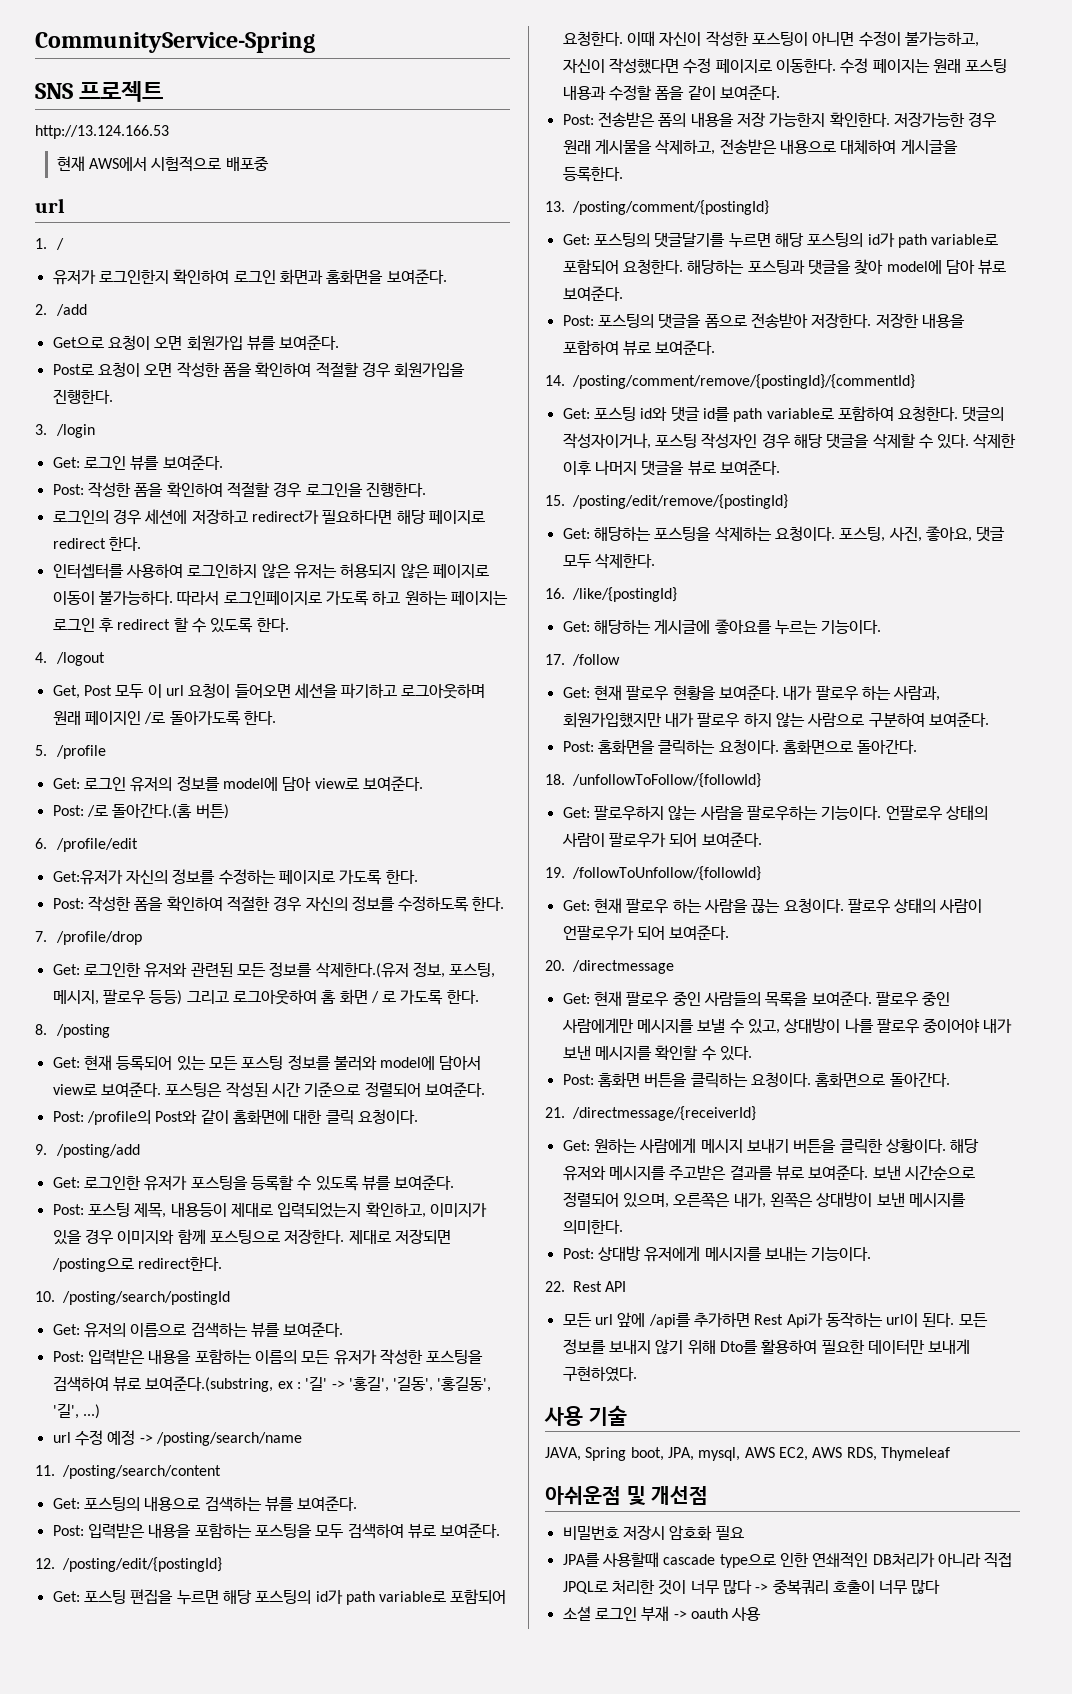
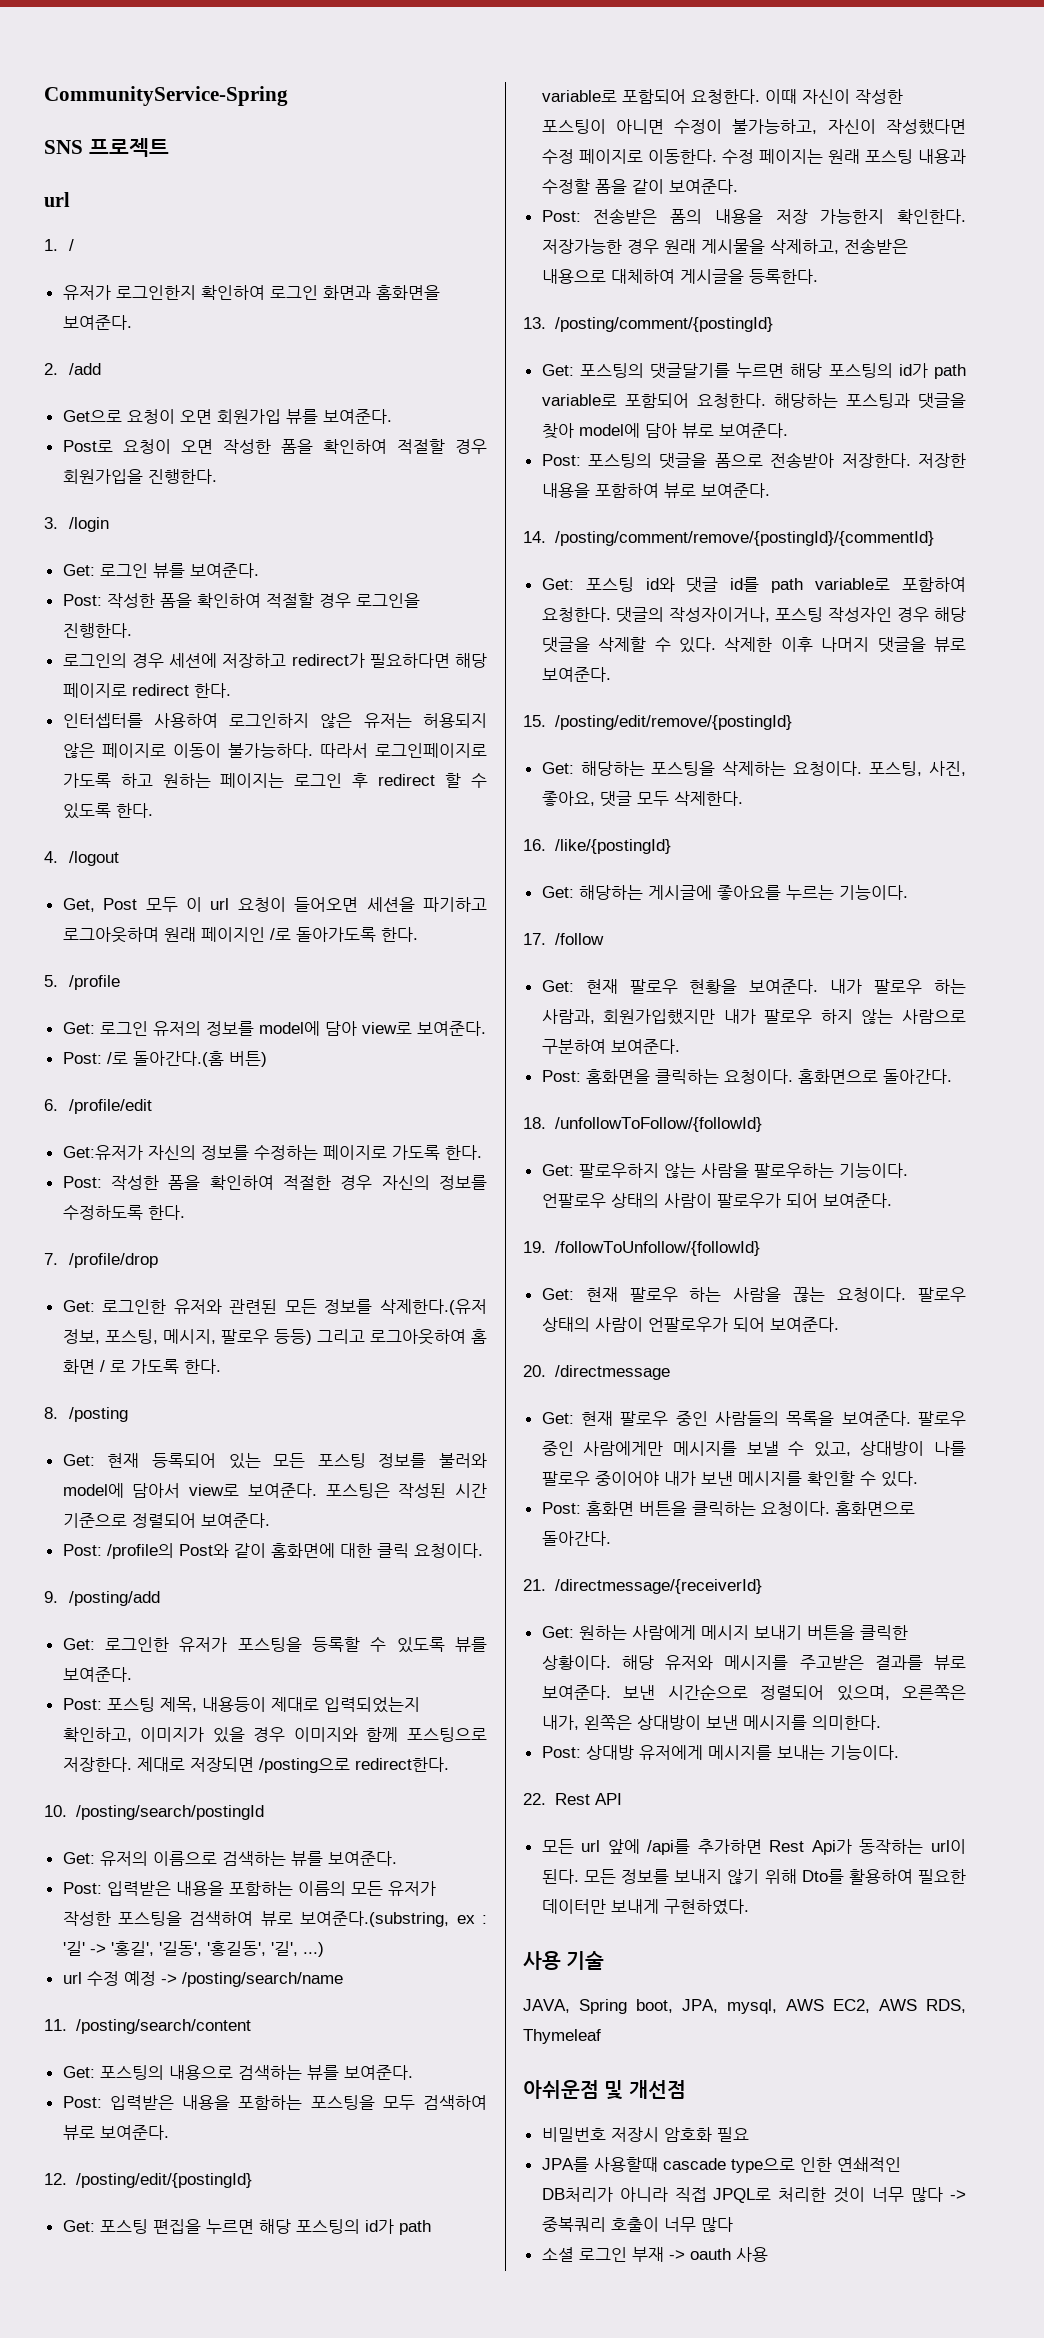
[35,125,169,139] [56,156,269,172] // http://13.124.166.53 // 현재 AWS에서 시험적으로 배포중 -> (169, 147) none

